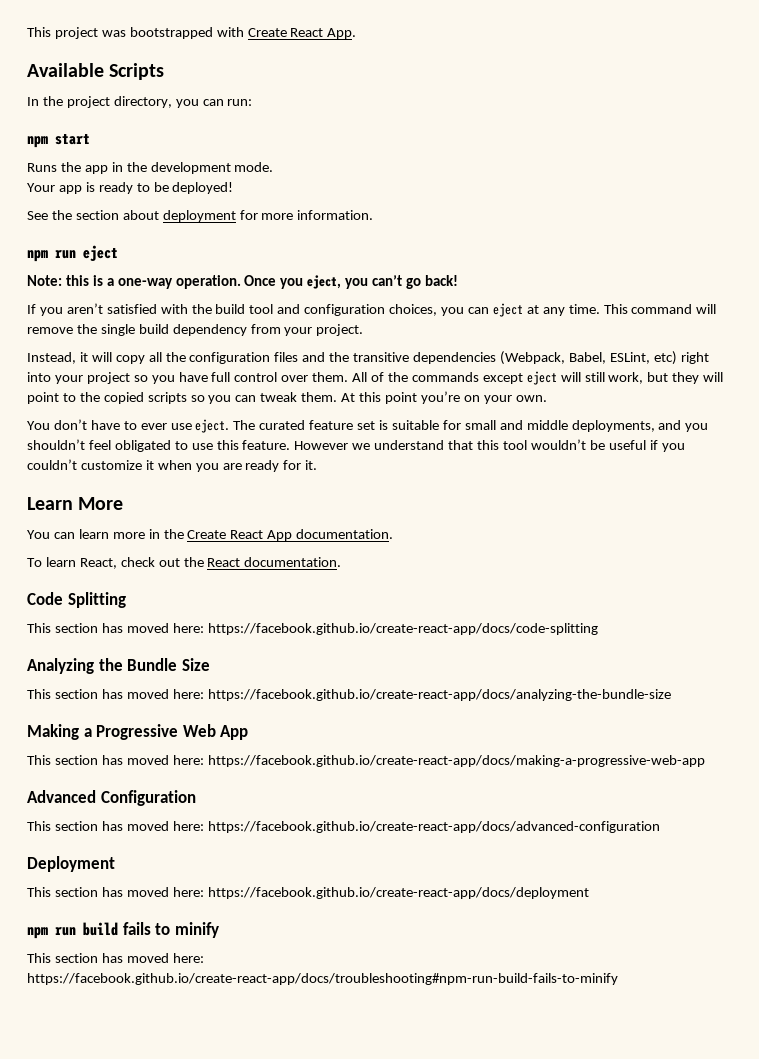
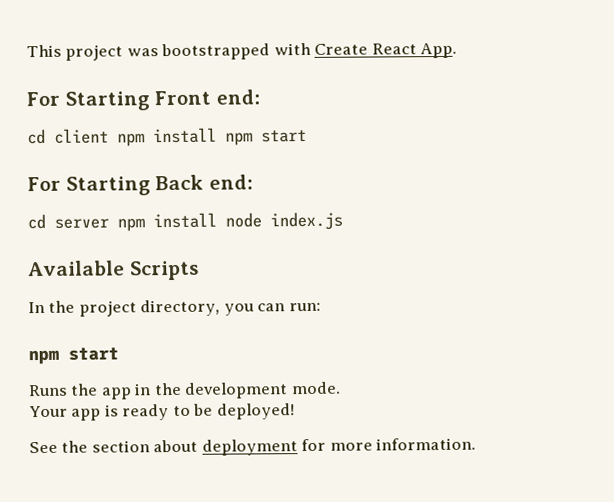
(357, 33) none -> [26,89,260,111] [27,127,307,147] [27,174,253,196] [27,211,343,232] // For Starting Front end: // cd client npm install npm start // For Starting Back end: // cd server npm install node index.js
[27,245,118,262] [27,275,458,289] [27,303,717,317] [27,324,364,336] [27,351,709,365] [27,371,724,385] [27,391,547,404] [27,419,709,433] [27,439,685,452] [27,459,318,472] [27,497,124,510] [27,529,394,541] [27,557,342,569] [27,592,126,608] [27,623,598,635] [27,658,210,674] [27,689,671,701] [27,724,249,740] [27,755,705,767] [27,790,196,806] [27,821,660,833] [27,856,115,872] [27,887,589,899] [27,922,219,939] [27,953,204,963] [27,973,618,985] // npm run eject // Note: this is a one-way operation. Once you eject, you can’t go back! // If you aren’t satisfied with the build tool and configuration choices, you can eject at any time. This command will remove the single build dependency from your project. // Instead, it will copy all the configuration files and the transitive dependencies (Webpack, Babel, ESLint, etc) right into your project so you have full control over them. All of the commands except eject will still work, but they will point to the copied scripts so you can tweak them. At this point you’re on your own. // You don’t have to ever use eject. The curated feature set is suitable for small and middle deployments, and you shouldn’t feel obligated to use this feature. However we understand that this tool wouldn’t be useful if you couldn’t customize it when you are ready for it. // Learn More // You can learn more in the Create React App documentation. // To learn React, check out the React documentation. // Code Splitting // This section has moved here: https://facebook.github.io/create-react-app/docs/code-splitting // Analyzing the Bundle Size // This section has moved here: https://facebook.github.io/create-react-app/docs/analyzing-the-bundle-size // Making a Progressive Web App // This section has moved here: https://facebook.github.io/create-react-app/docs/making-a-progressive-web-app // Advanced Configuration // This section has moved here: https://facebook.github.io/create-react-app/docs/advanced-configuration // Deployment // This section has moved here: https://facebook.github.io/create-react-app/docs/deployment // npm run build fails to minify // This section has moved here: https://facebook.github.io/create-react-app/docs/troubleshooting#npm-run-build-fails-to-minify -> (477, 444) none

